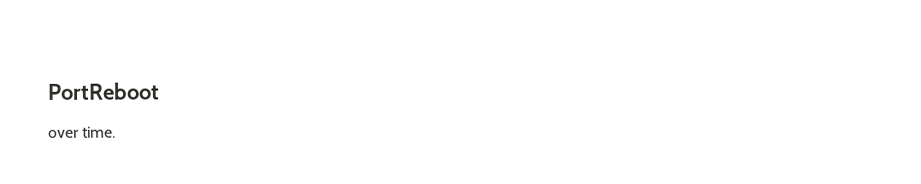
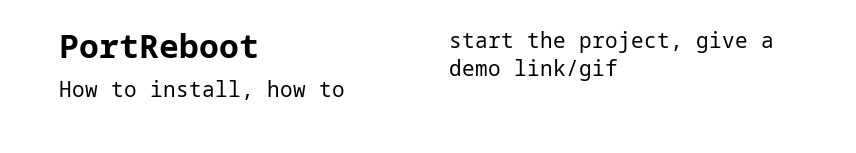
[48,126,117,138] over time. -> [59,80,345,100] [449,31,774,53] [449,59,618,81] How to install, how to start the project, give a demo link/gif

